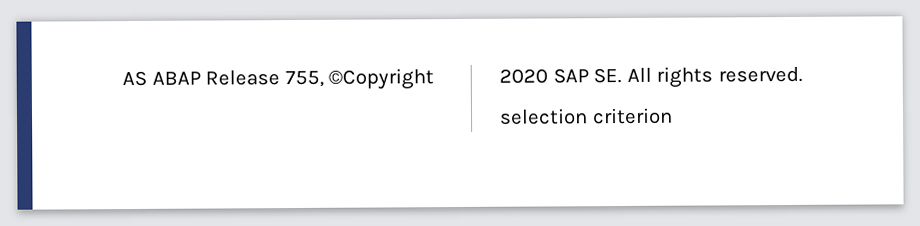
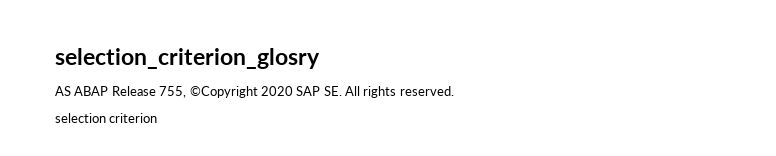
(122, 78) none -> [55,48,320,69] selection_criterion_glosry //

